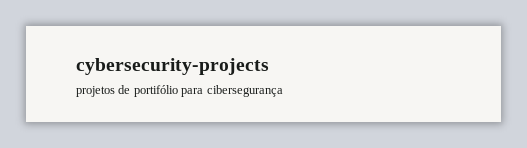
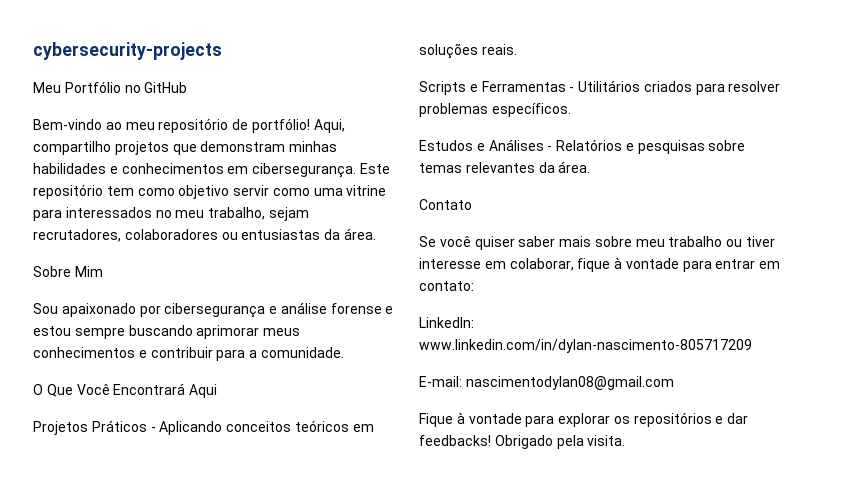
[76,85,283,97] projetos de portifólio para cibersegurança -> [33,81,188,93] [33,118,345,133] [33,141,338,155] [33,163,390,178] [33,184,387,199] [33,207,309,221] [33,228,376,242] [33,266,103,277] [33,302,394,318] [33,325,301,339] [33,347,344,361] [33,383,218,398] [33,420,374,435] [419,43,517,59] [419,80,781,95] [419,103,571,117] [419,139,746,154] [419,161,591,173] [419,199,472,210] [419,236,776,250] [419,257,781,272] [419,281,474,291] [419,317,474,328] [419,339,752,353] [419,376,674,390] [419,412,749,427] [419,435,626,449] Meu Portfólio no GitHub // Bem-vindo ao meu repositório de portfólio! Aqui, compartilho projetos que demonstram minhas habilidades e conhecimentos em cibersegurança. Este repositório tem como objetivo servir como uma vitrine para interessados no meu trabalho, sejam recrutadores, colaboradores ou entusiastas da área. // Sobre Mim // Sou apaixonado por cibersegurança e análise forense e estou sempre buscando aprimorar meus conhecimentos e contribuir para a comunidade. // O Que Você Encontrará Aqui // Projetos Práticos - Aplicando conceitos teóricos em soluções reais. // Scripts e Ferramentas - Utilitários criados para resolver problemas específicos. // Estudos e Análises - Relatórios e pesquisas sobre temas relevantes da área. // Contato // Se você quiser saber mais sobre meu trabalho ou tiver interesse em colaborar, fique à vontade para entrar em contato: // LinkedIn: www.linkedin.com/in/dylan-nascimento-805717209 // E-mail: nascimentodylan08@gmail.com // Fique à vontade para explorar os repositórios e dar feedbacks! Obrigado pela visita.

